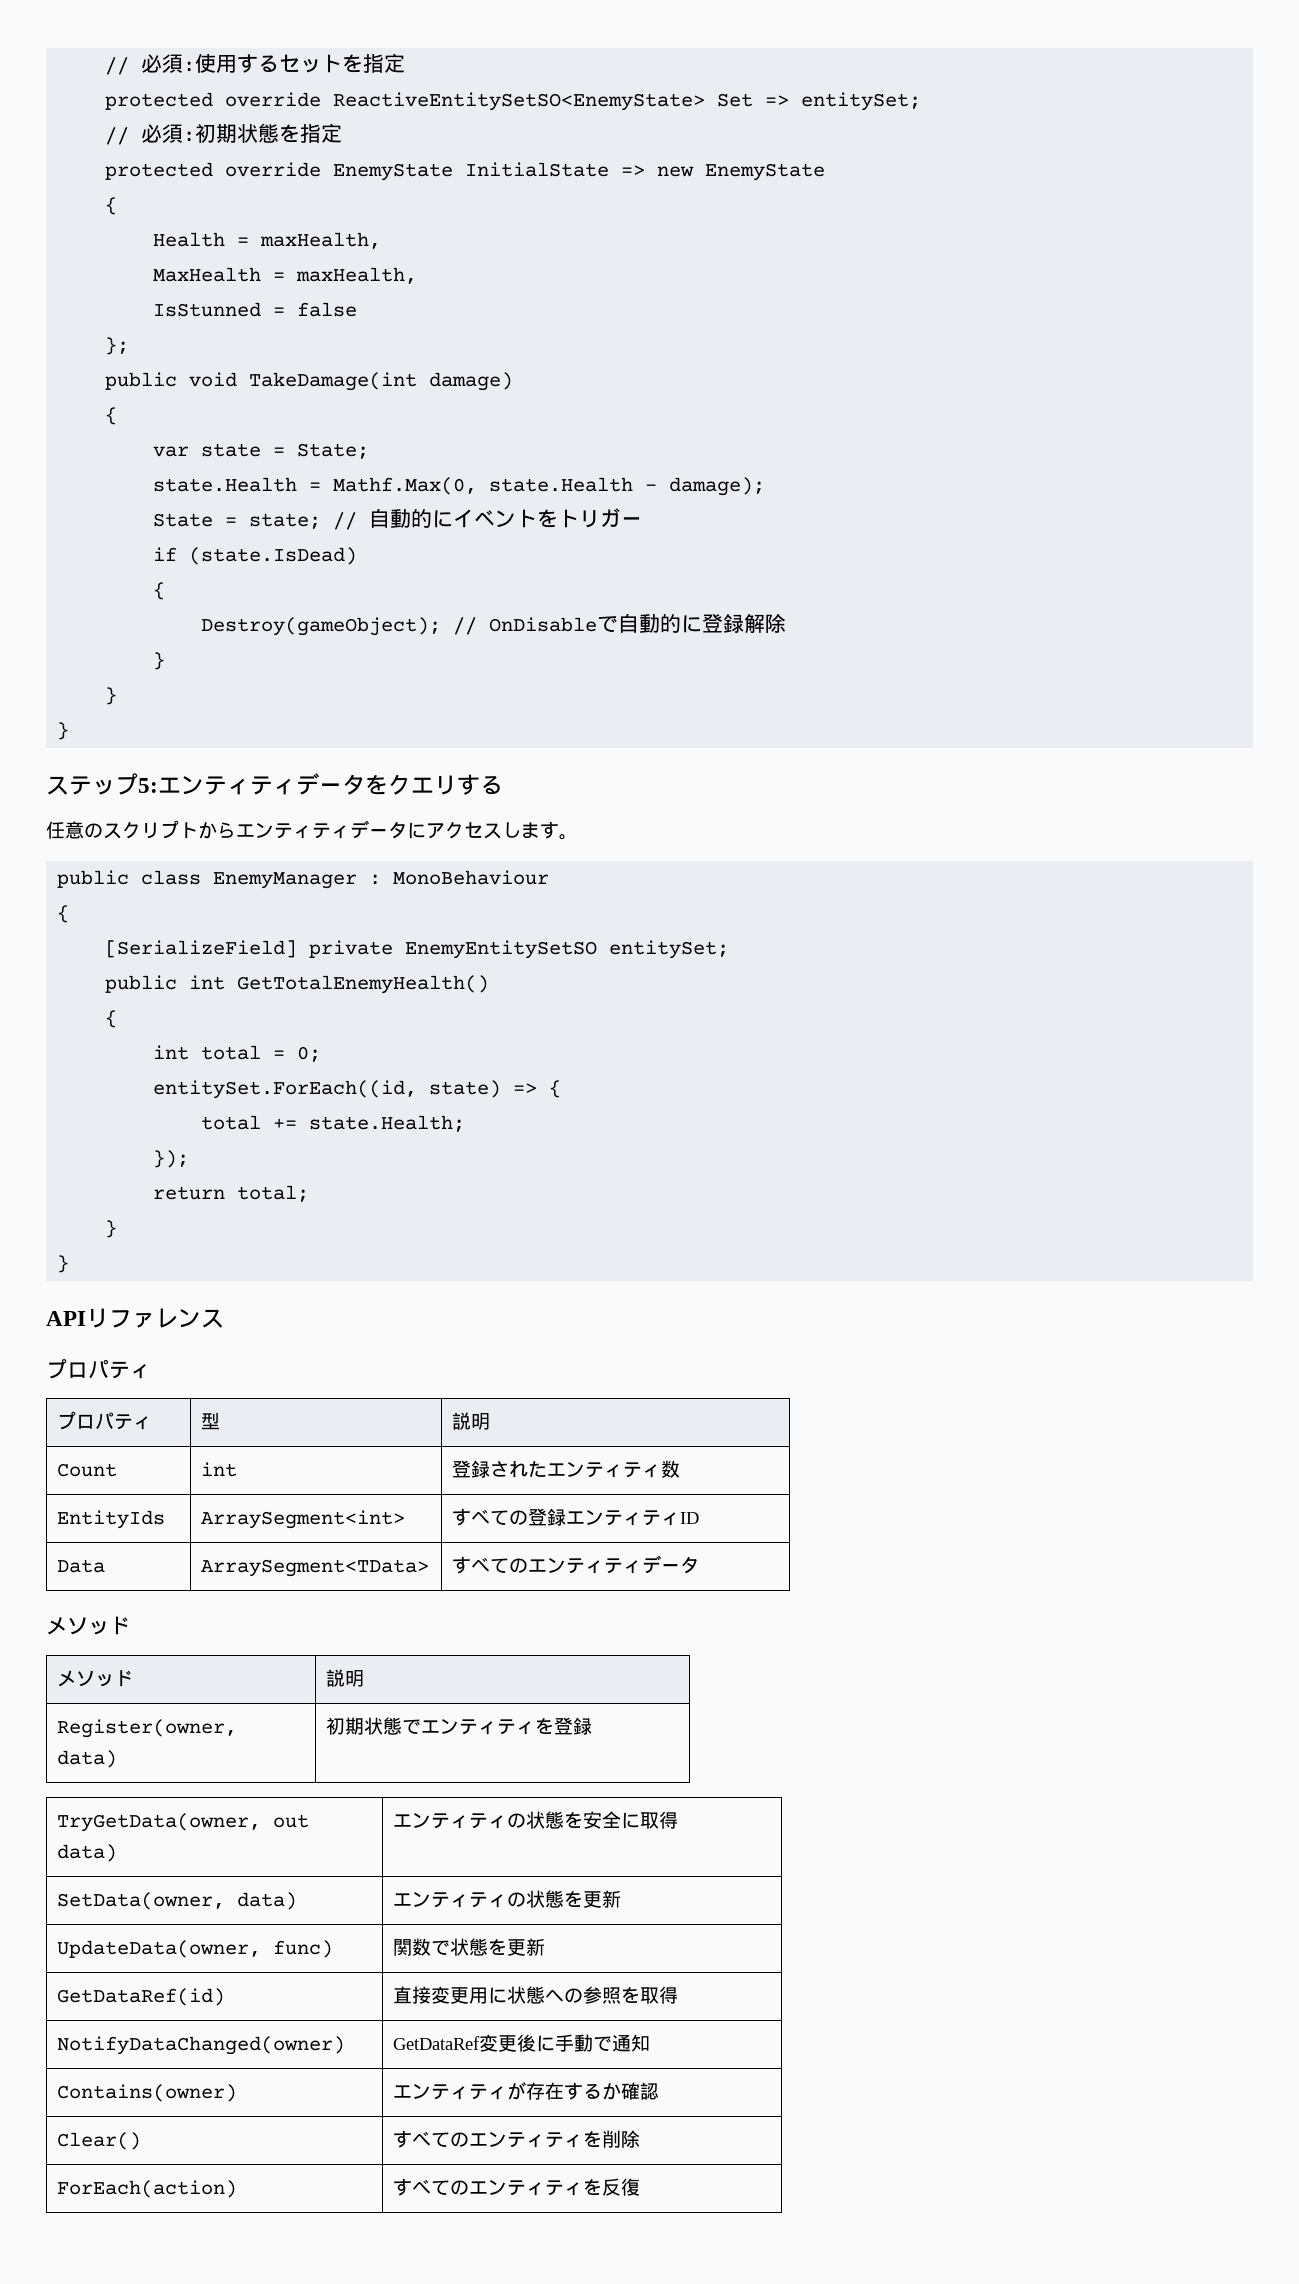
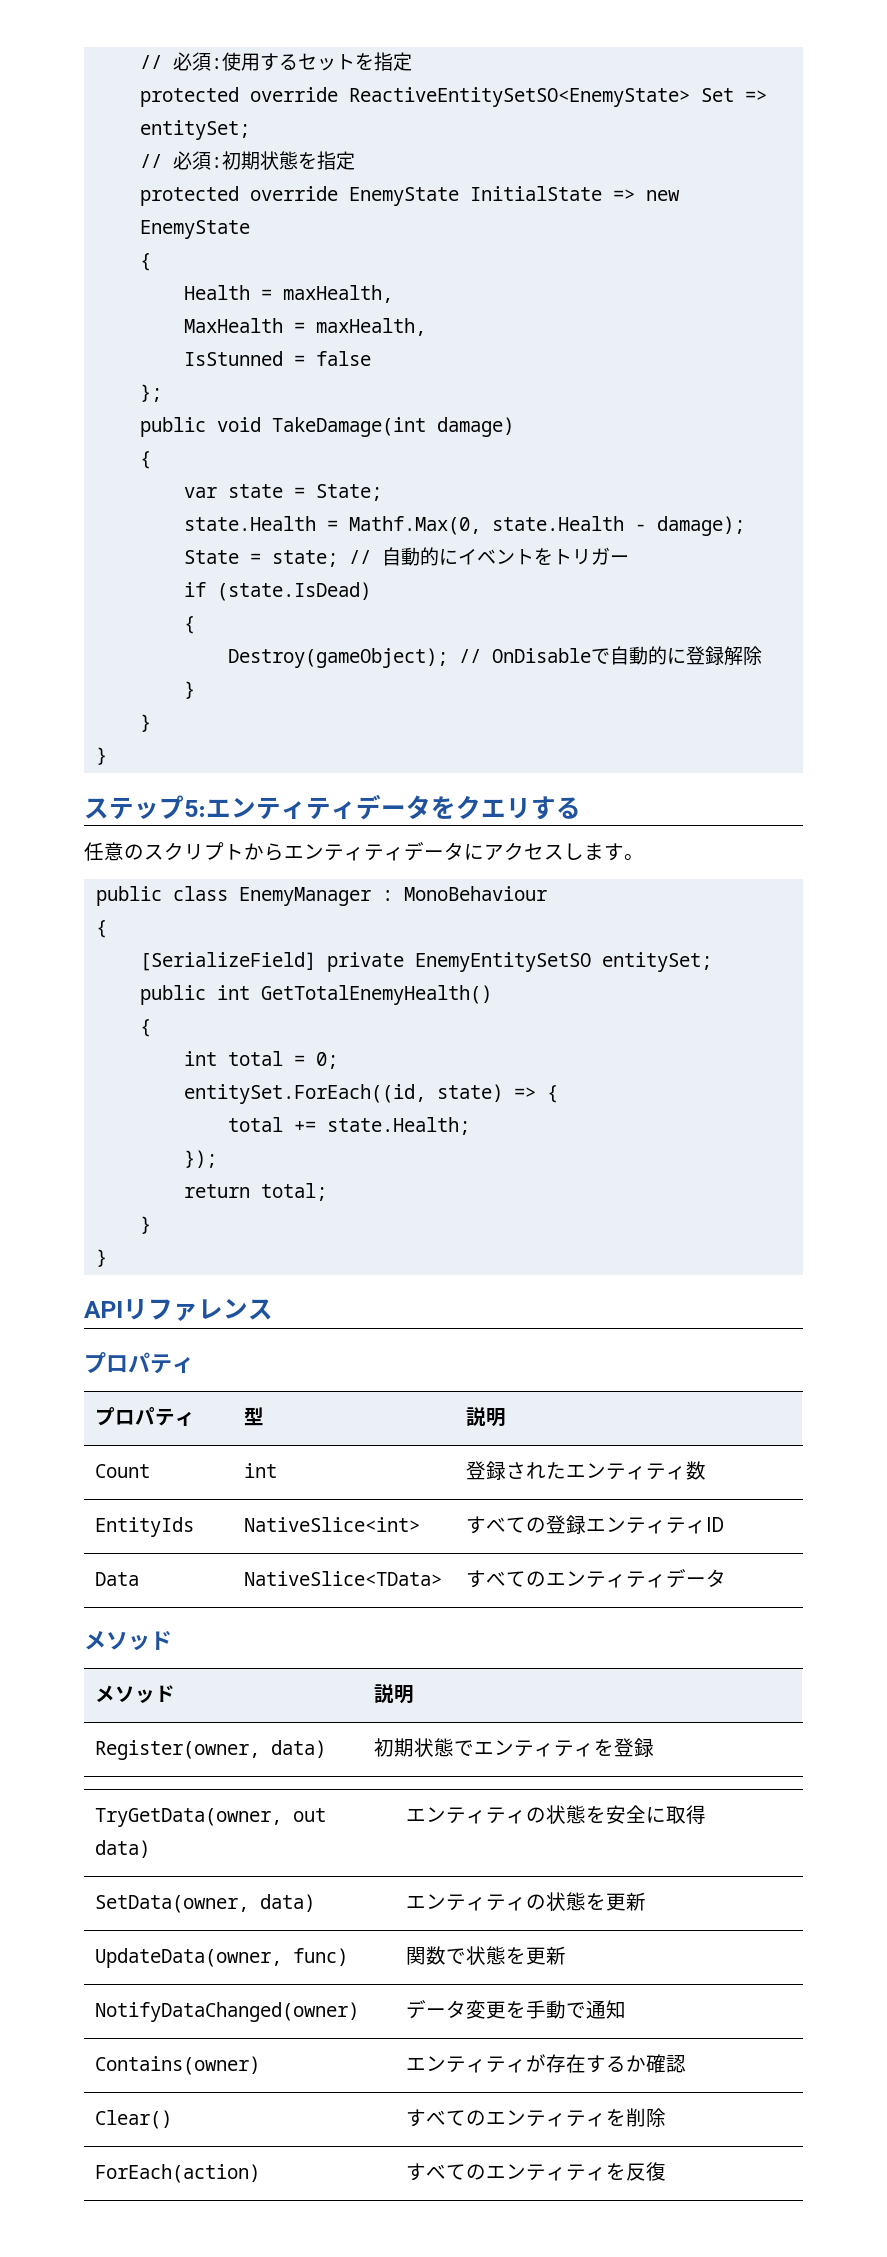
[201,1510,406,1529] ArraySegment<int> -> [244,1517,421,1532] NativeSlice<int>
[201,1559,430,1577] ArraySegment<TData> -> [244,1571,443,1586] NativeSlice<TData>
[57,1988,226,2006] [393,1986,679,2004] [57,2036,346,2055] [393,2034,556,2052] GetDataRef(id) | 直接変更用に状態への参照を取得 // NotifyDataChanged(owner) | GetDataRef変更後に -> [95,2002,360,2022] [406,2000,527,2019] NotifyDataChanged(owner) | データ変更を

